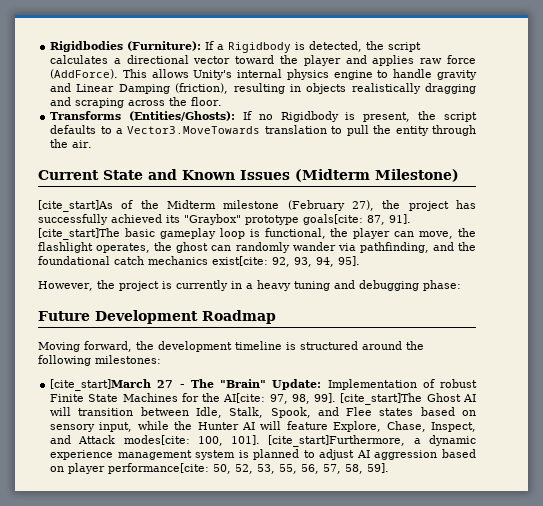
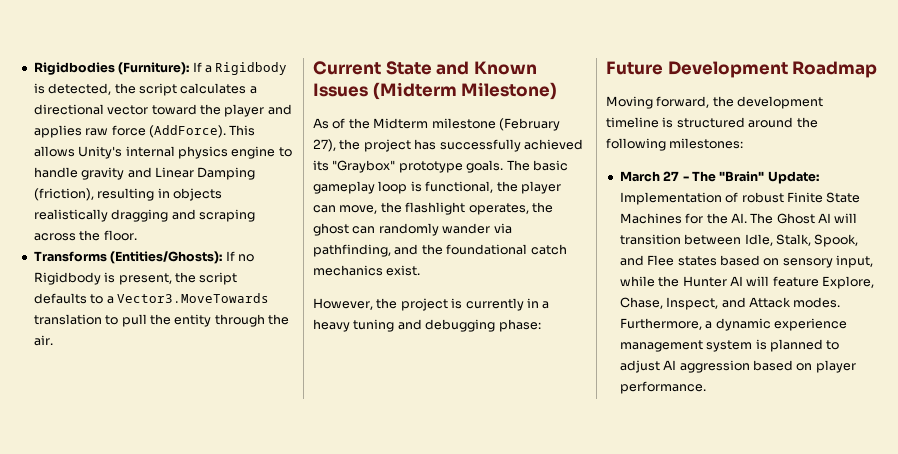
[38,200,113,212] [cite_start]As -> [313,118,329,129] As
[303,214,411,225] [38,228,120,240] goals[cite: 87, 91]. [cite_start]The -> [466,160,530,173] goals. The
[212,256,360,267] exist[cite: 92, 93, 94, 95]. -> [386,265,421,276] exist.
[50,379,152,391] [cite_start]March -> [619,171,660,182] March
[223,393,423,405] AI[cite: 97, 98, 99]. [cite_start]The -> [730,213,774,224] AI. The
[123,435,406,447] modes[cite: 100, 101]. [cite_start]Furthermore, -> [793,297,841,308] [619,318,702,330] modes. Furthermore,
[108,463,390,474] performance[cite: 50, 52, 53, 55, 56, 57, 58, 59]. -> [619,381,706,394] performance.

